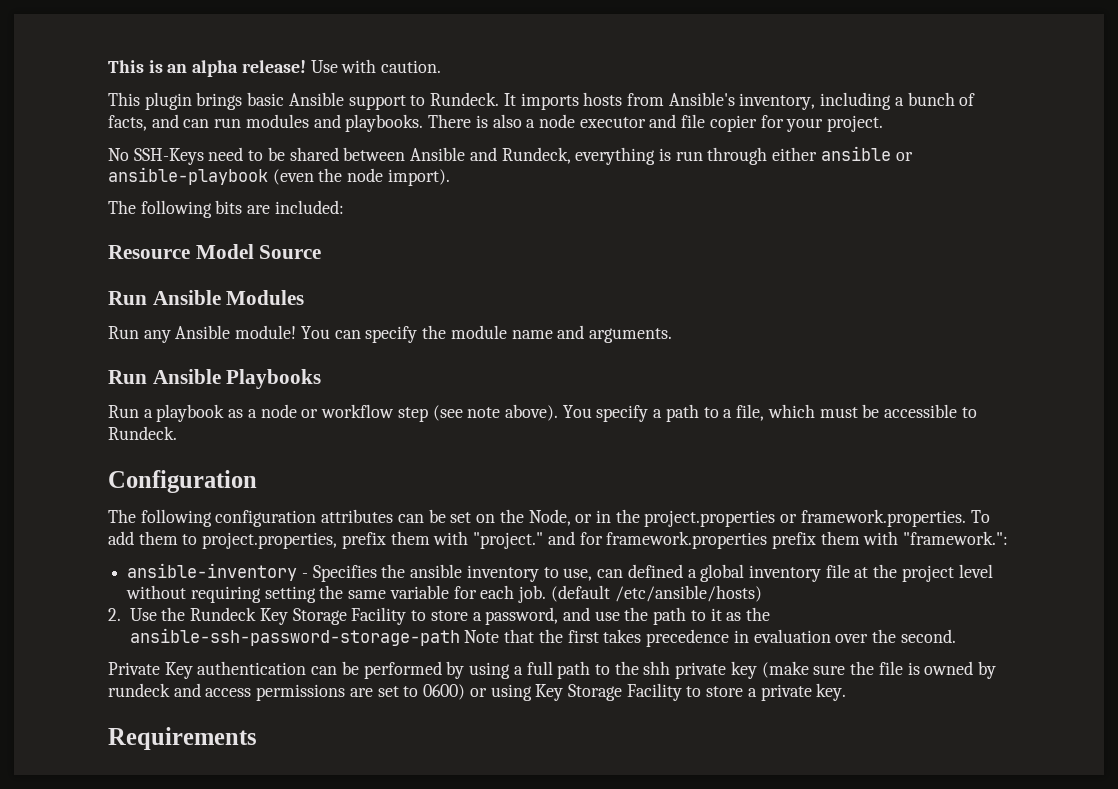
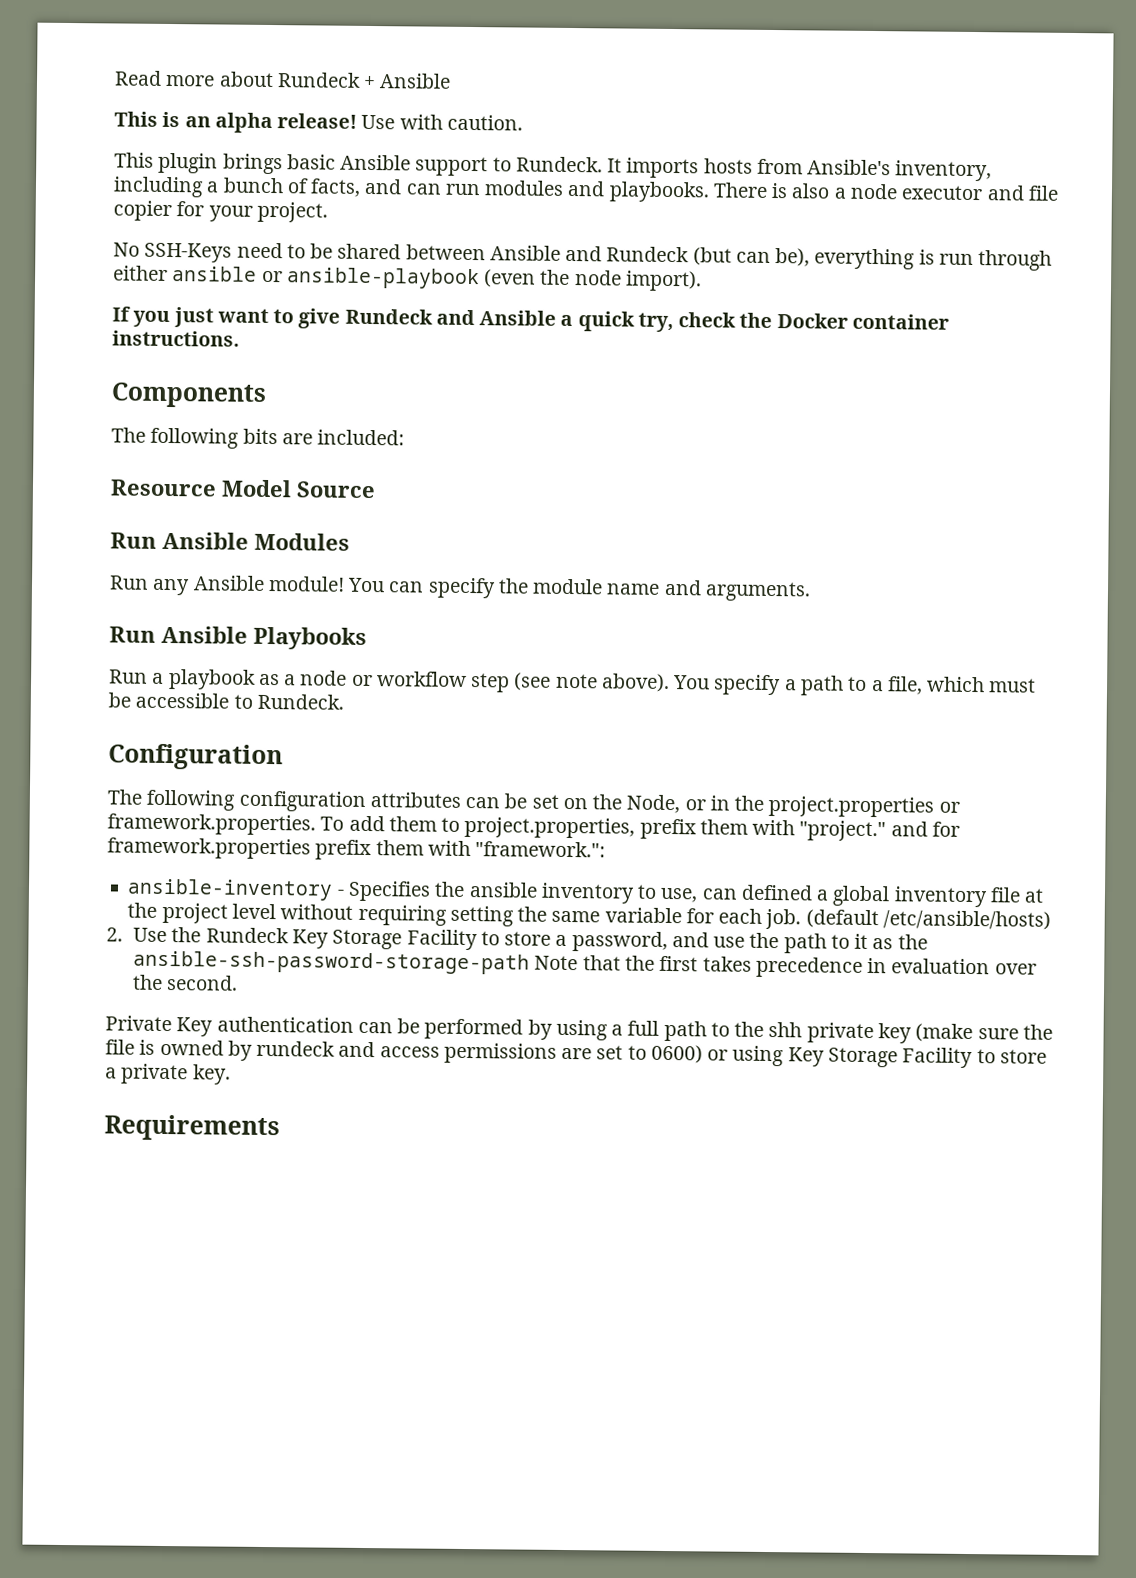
(108, 66) none -> [114,70,452,89] Read more about Rundeck + Ansible //
[501,147,571,164] Rundeck, -> [606,246,811,267] Rundeck (but can be),
(450, 177) none -> [112,306,949,333] [112,330,240,347] [111,382,267,408] // If you just want to give Rundeck and Ansible a quick try, check the Docker container instructions. // Components

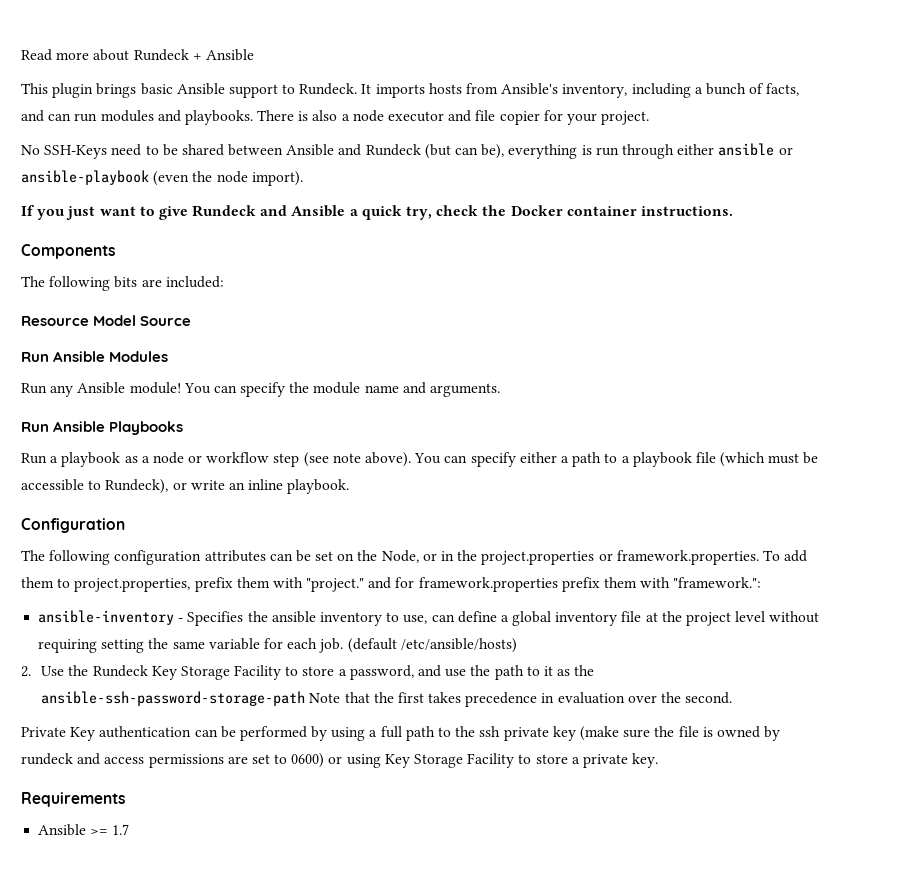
[114,111,523,134] // This is an alpha release! Use with caution. -> (254, 55) none
[713,674,782,696] specify -> [444,452,557,467] can specify either
[886,676,986,695] file, which -> [632,452,766,467] playbook file (which
[256,693,344,710] Rundeck. -> [105,479,350,494] Rundeck), or write an inline playbook.
[740,884,813,901] defined -> [457,611,497,623] define
[768,1022,803,1038] shh -> [479,726,501,737] ssh
(280, 1128) none -> [38,824,130,836] // Ansible >= 1.7

